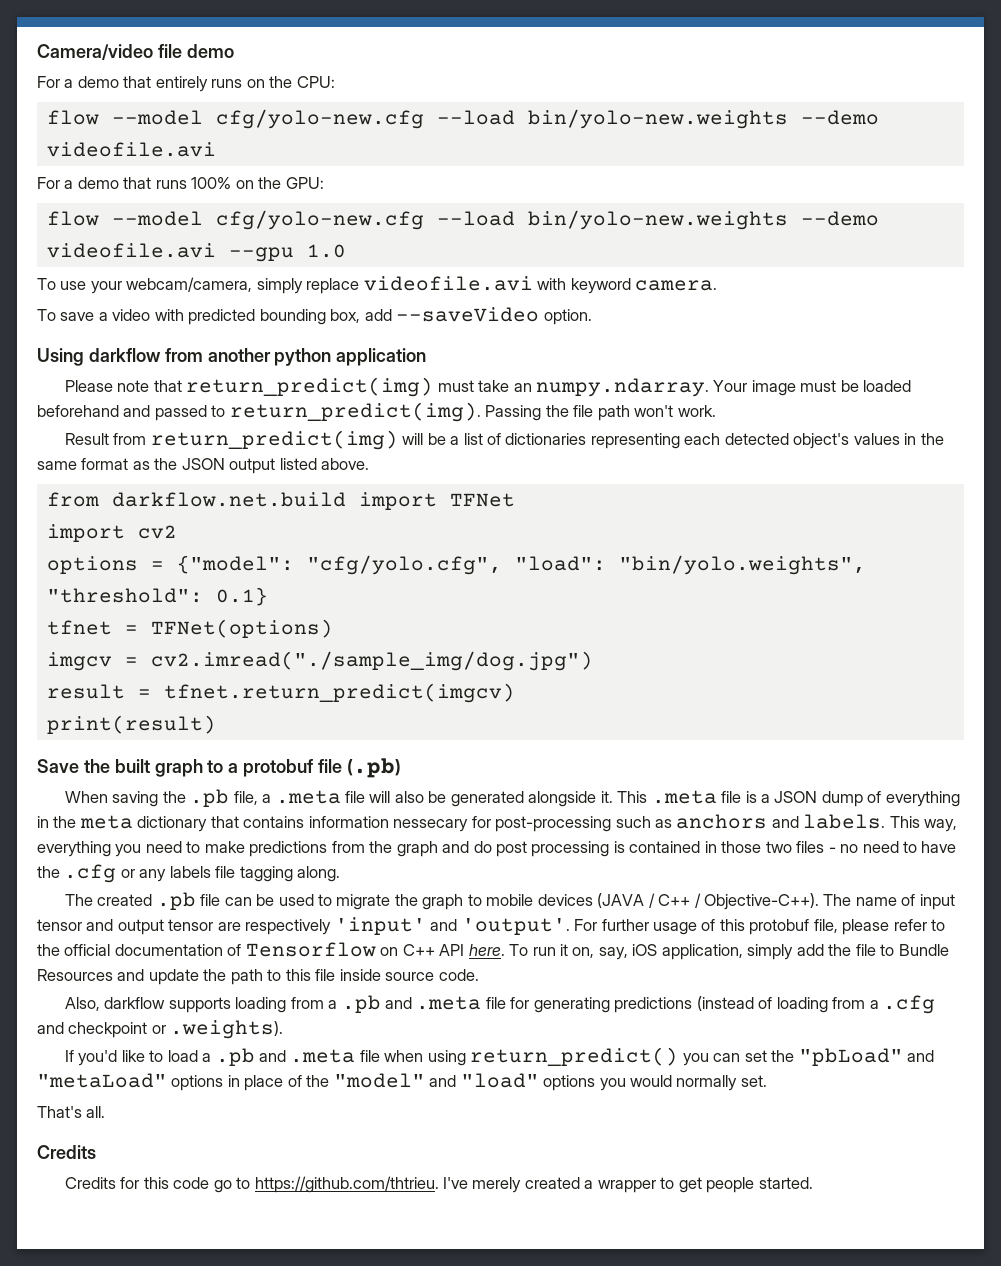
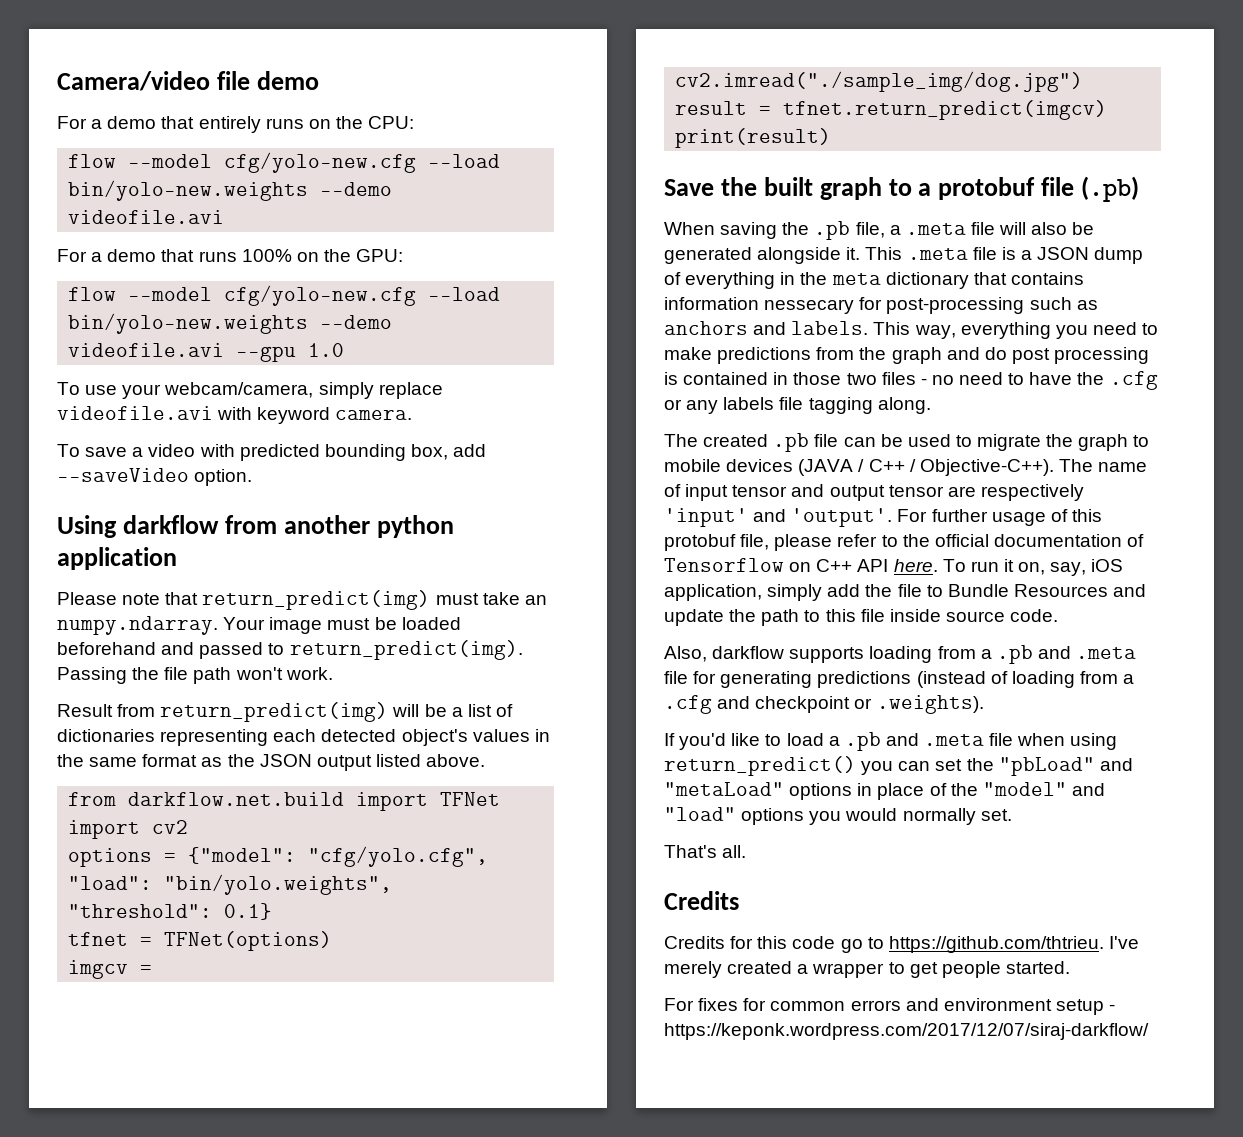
(813, 1183) none -> [664,998,1116,1015] [664,1023,1149,1040] // For fixes for common errors and environment setup - https://keponk.wordpress.com/2017/12/07/siraj-darkflow/

